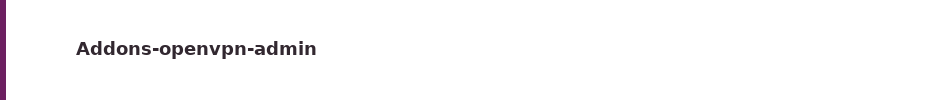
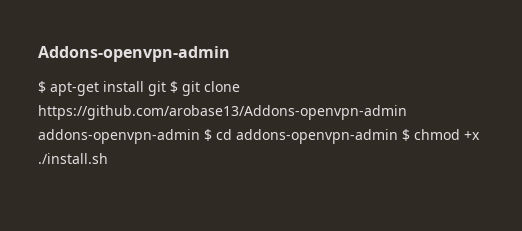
(317, 50) none -> [38,81,240,96] [38,105,407,120] [38,129,480,144] [38,153,108,164] // $ apt-get install git $ git clone https://github.com/arobase13/Addons-openvpn-admin addons-openvpn-admin $ cd addons-openvpn-admin $ chmod +x ./install.sh

